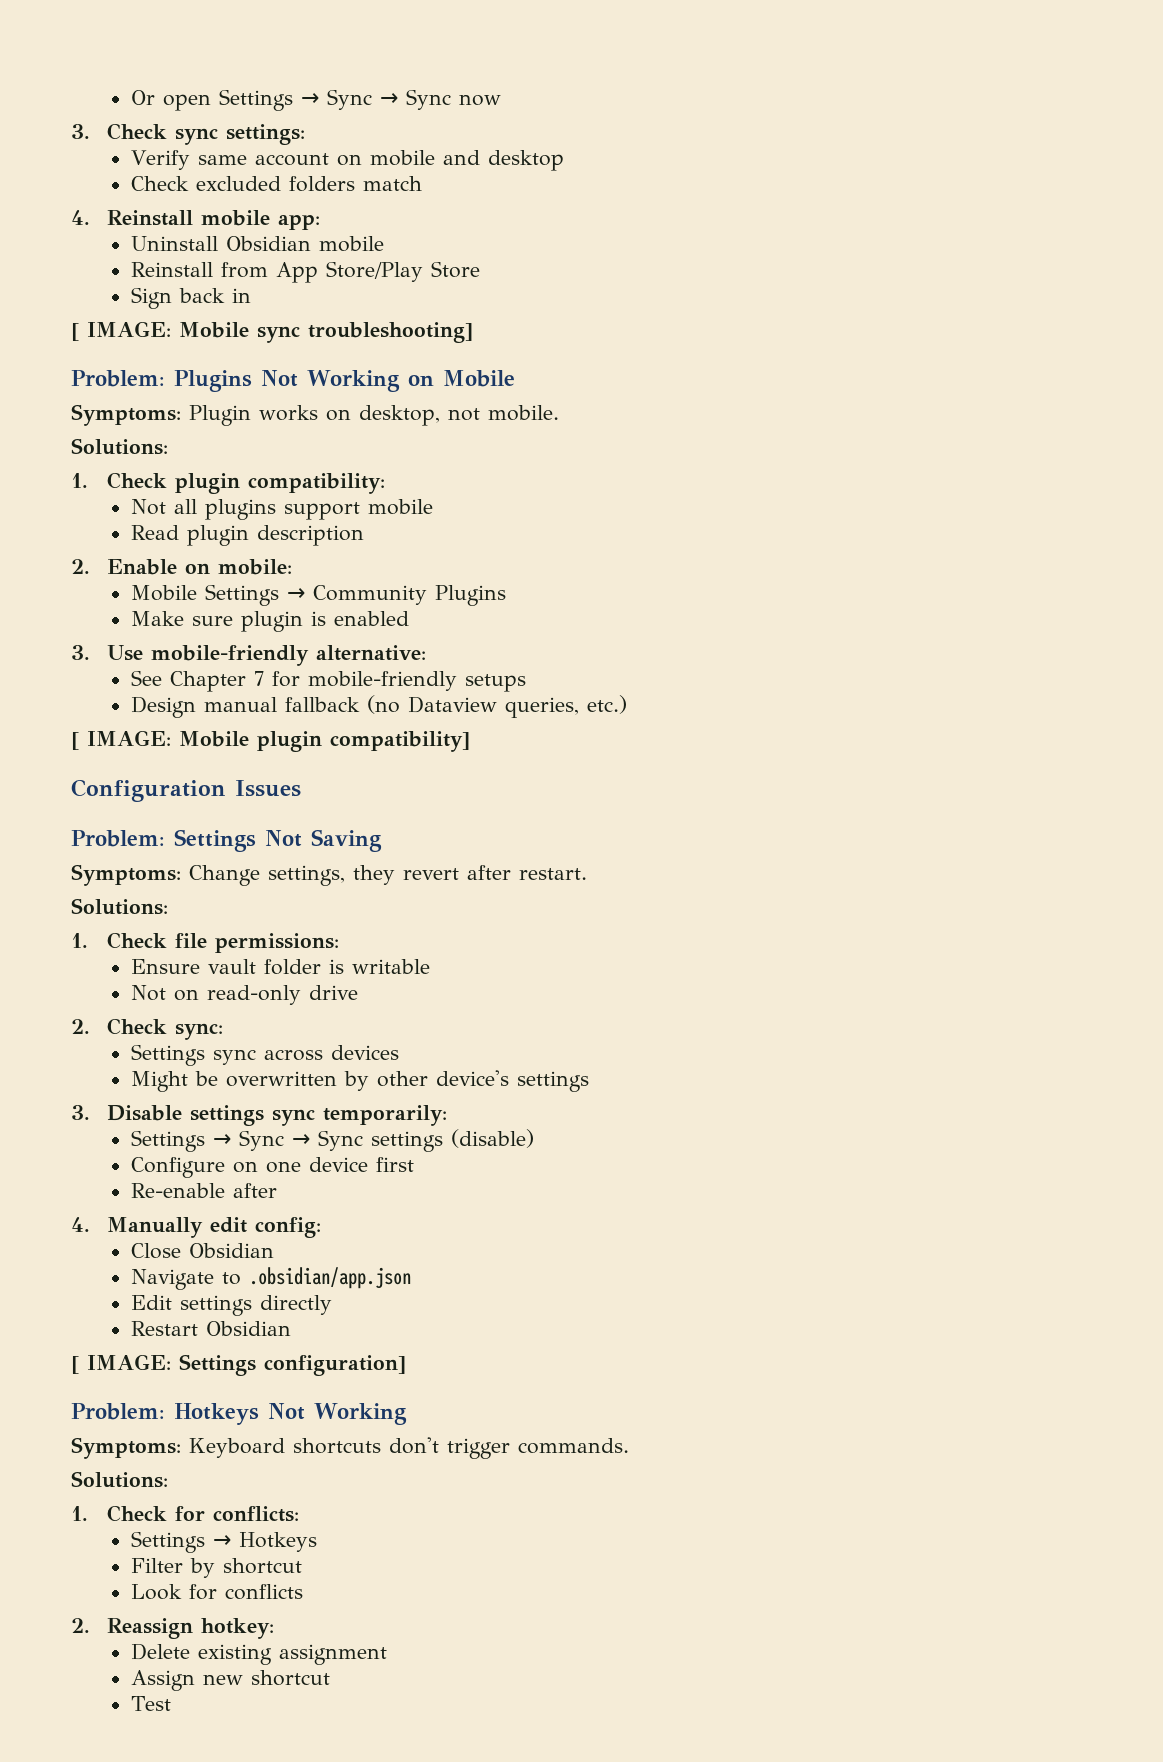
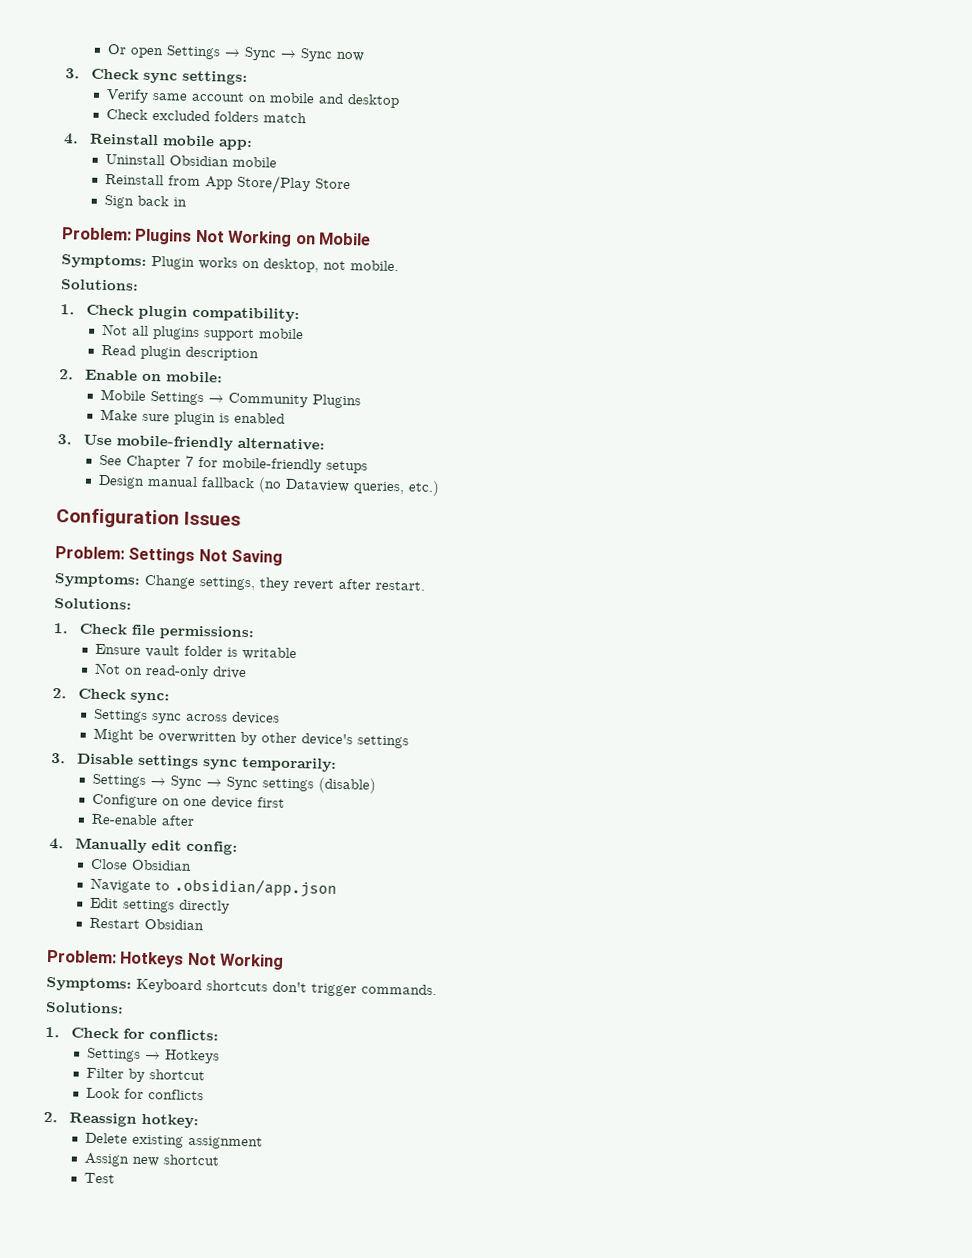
[71,321,473,343] // [ IMAGE: Mobile sync troubleshooting] -> (188, 202) none
[71,730,470,752] // [ IMAGE: Mobile plugin compatibility] -> (441, 488) none
[71,1354,406,1376] // [ IMAGE: Settings configuration] -> (205, 924) none

